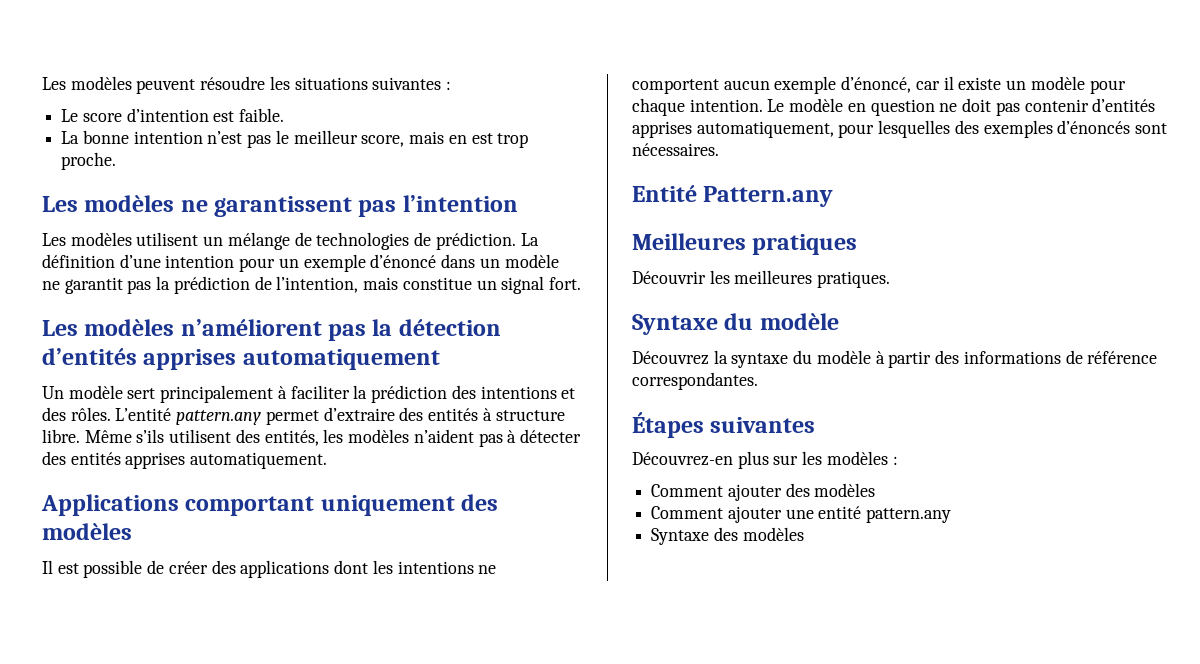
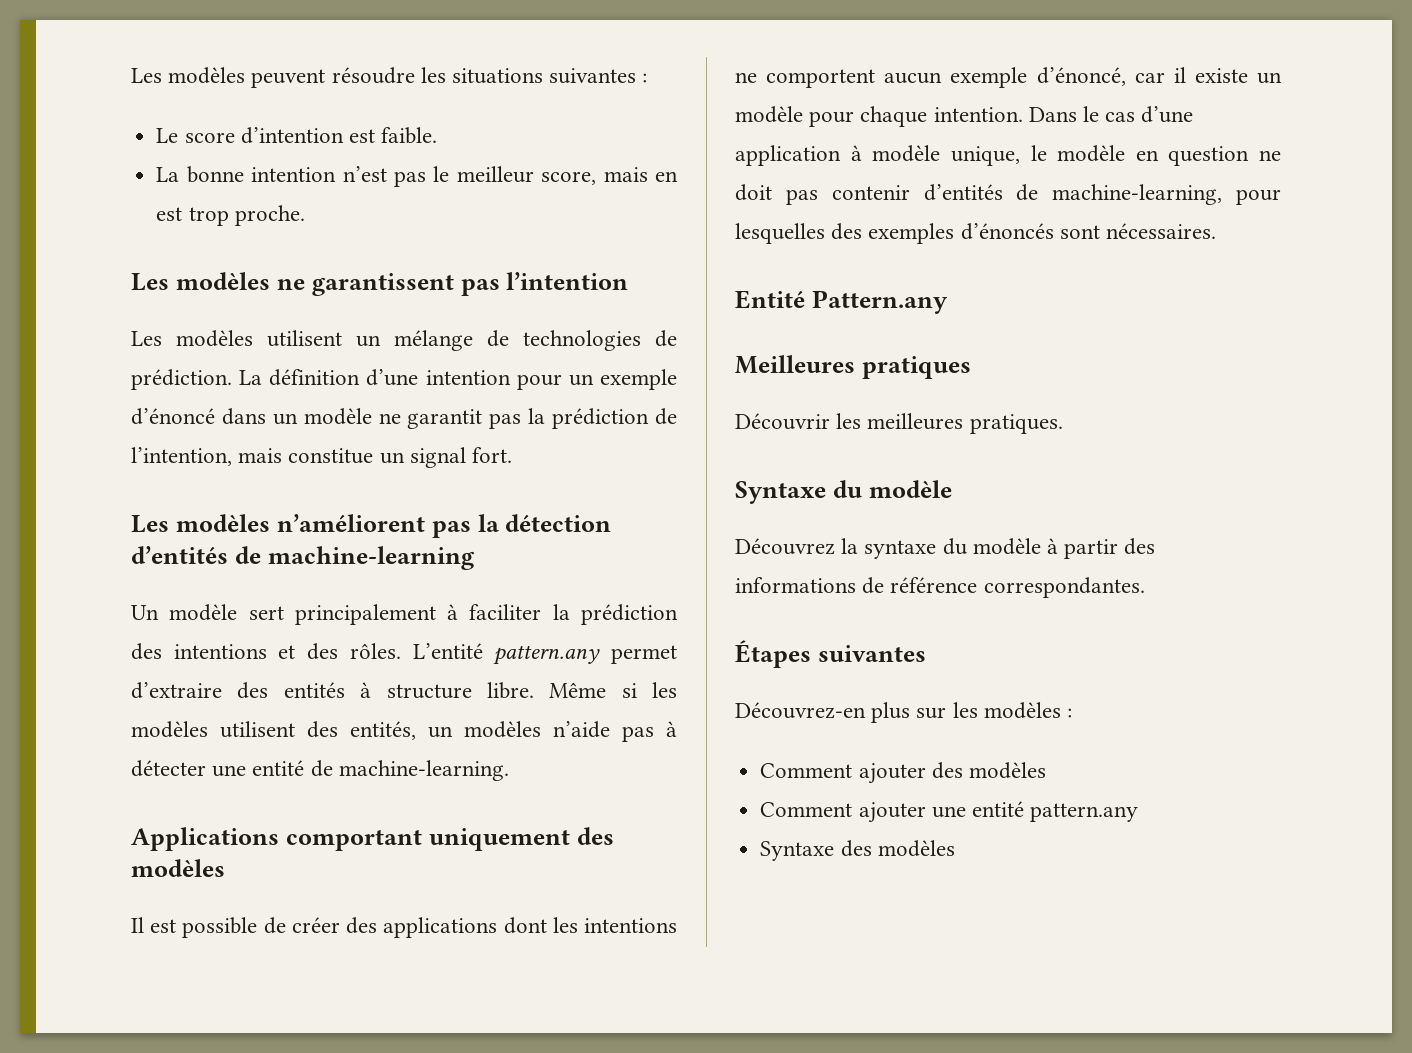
[143,349,440,370] apprises automatiquement -> [234,546,475,570] de machine-learning
[136,429,581,447] [42,451,328,469] s’ils utilisent des entités, les modèles n’aident pas à détecter des entités apprises automatiquement. -> [621,682,677,698] [131,721,677,742] [131,760,509,781] si les modèles utilisent des entités, un modèles n’aide pas à détecter une entité de machine-learning.
[767,99,785,112] Le -> [1028,106,1194,123] [735,145,1047,166] Dans le cas d’une application à modèle unique, le
[632,121,834,138] apprises automatiquement, -> [1016,184,1223,205] de machine-learning,

